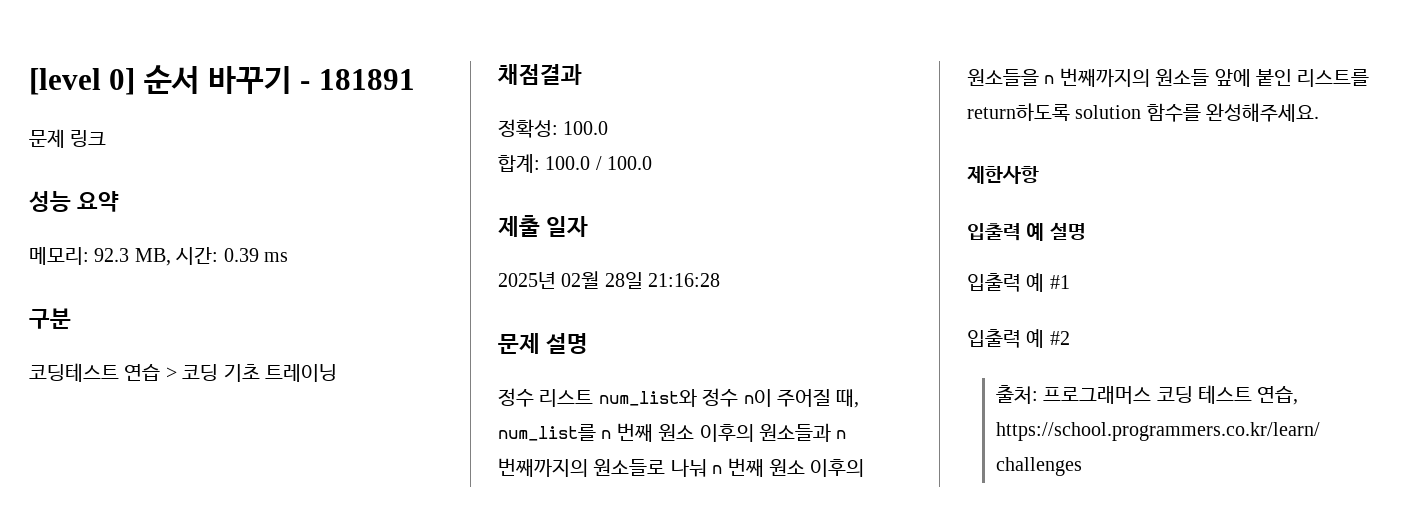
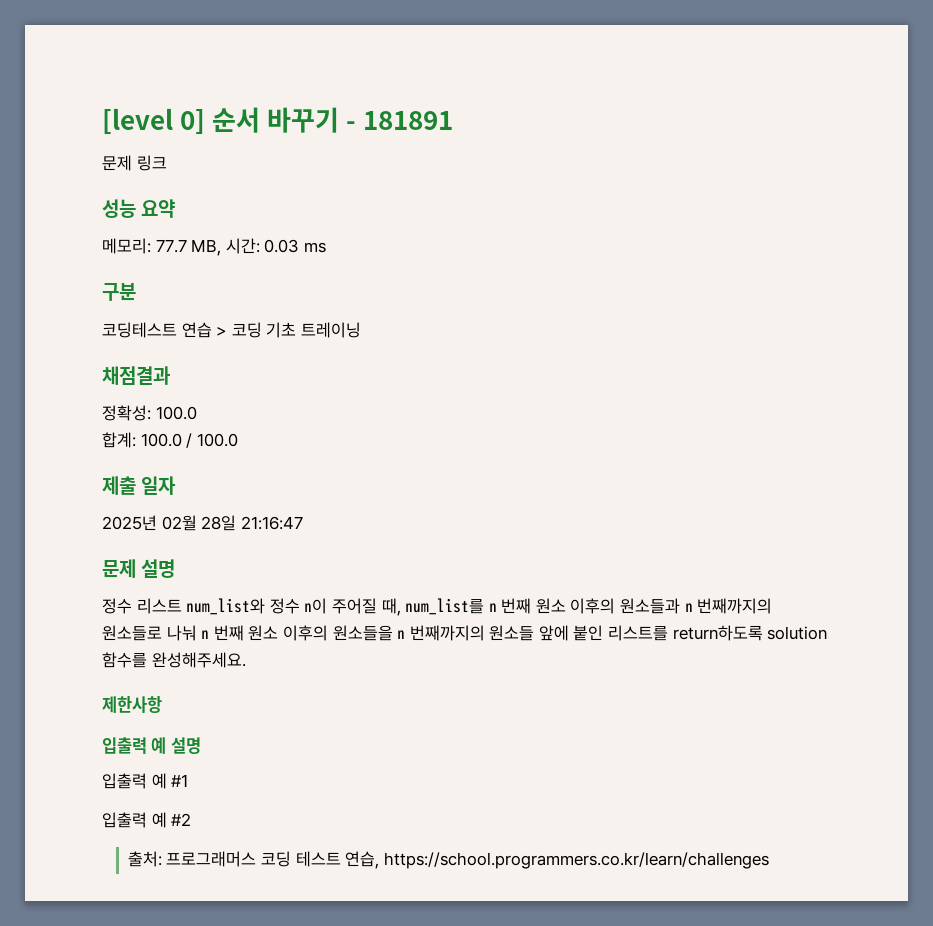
[94,248,130,262] 92.3 -> [155,239,187,253] 77.7
[223,248,259,262] 0.39 -> [264,239,300,253] 0.03
[648,273,721,287] 21:16:28 -> [240,516,303,530] 21:16:47

